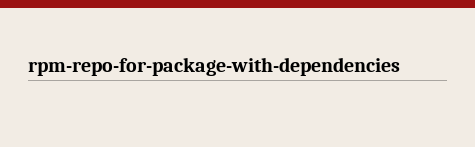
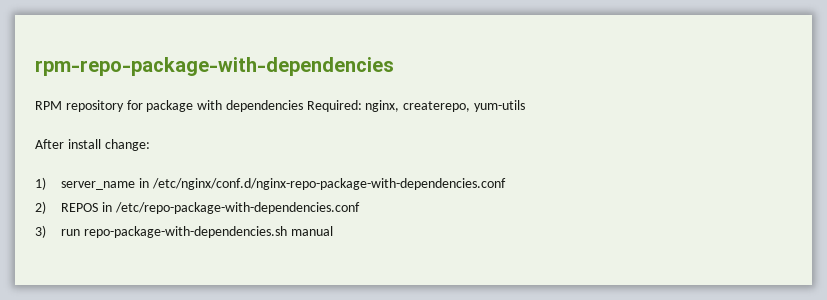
[28,57,400,76] rpm-repo-for-package-with-dependencies -> [35,57,394,76] [35,100,526,112] [35,139,150,151] [35,177,506,190] [35,201,360,214] [35,225,333,238] rpm-repo-package-with-dependencies // RPM repository for package with dependencies Required: nginx, createrepo, yum-utils // After install change: // 1) server_name in /etc/nginx/conf.d/nginx-repo-package-with-dependencies.conf // 2) REPOS in /etc/repo-package-with-dependencies.conf // 3) run repo-package-with-dependencies.sh manual

